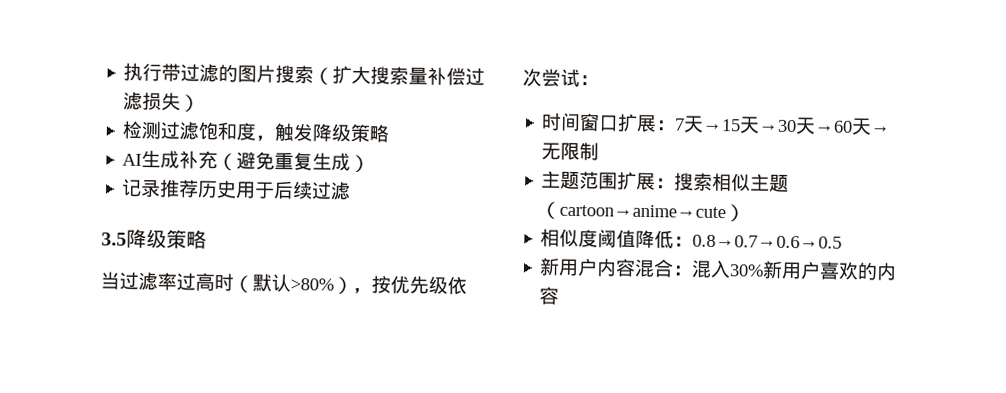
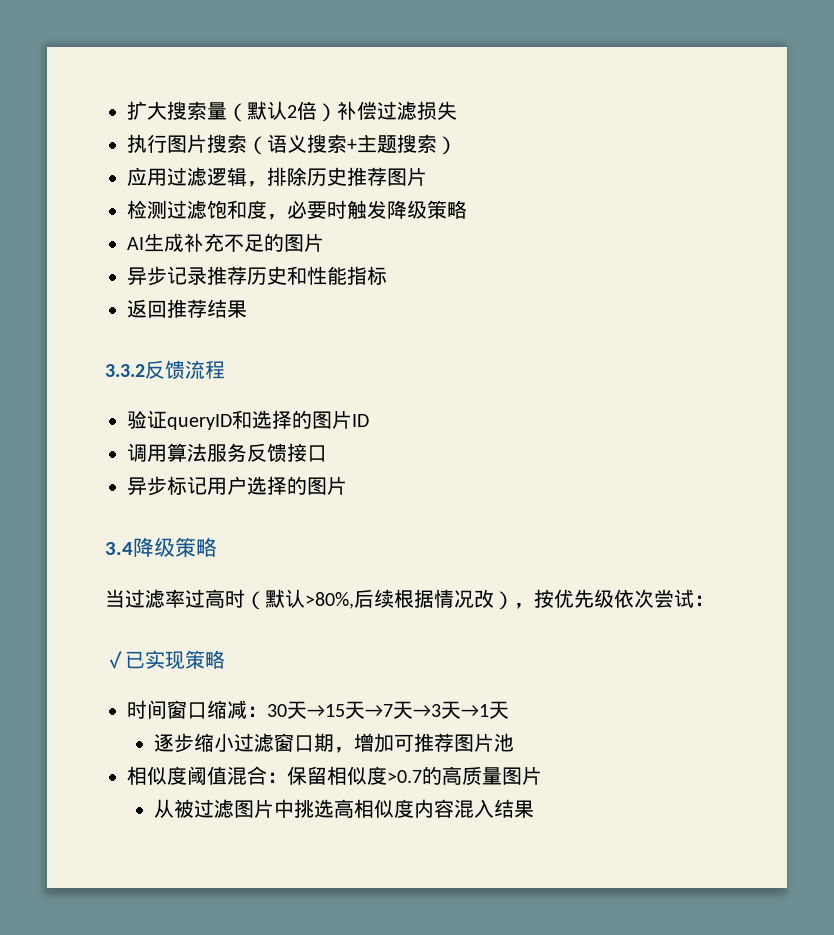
[123,62,486,86] [123,91,201,112] 执行带过滤的图片搜索（扩大搜索量补偿过滤损失） -> [127,101,457,122] [127,134,457,155] [127,167,427,187] 扩大搜索量（默认2倍）补偿过滤损失 // 执行图片搜索（语义搜索+主题搜索） // 应用过滤逻辑，排除历史推荐图片
(276, 138) none -> [287,200,347,219] 必要时
[217,151,371,173] [121,178,352,200] [101,232,127,246] （避免重复生成） // 记录推荐历史用于后续过滤 // 3.5 -> [224,233,324,252] [127,266,387,286] [127,299,247,318] [105,360,225,380] [127,410,369,430] [127,443,327,463] [127,476,347,496] [105,542,133,555] 不足的图片 // 异步记录推荐历史和性能指标 // 返回推荐结果 // 3.3.2反馈流程 // 验证queryID和选择的图片ID // 调用算法服务反馈接口 // 异步标记用户选择的图片 // 3.4
[290,278,334,291] >80% -> [305,589,494,609] >80%,后续根据情况改
(599, 80) none -> [105,650,225,670] // ✓已实现策略
[617,113,892,136] [541,142,600,161] [541,170,790,192] [540,201,746,222] [540,228,843,249] [539,257,898,281] [539,286,560,305] 扩展：7天→15天→30天→60天→无限制 // 主题范围扩展：搜索相似主题（cartoon→anime→cute） // 相似度阈值降低：0.8→0.7→0.6→0.5 // 新用户内容混合：混入30%新用户喜欢的内容 -> [207,700,509,719] [154,733,515,753] [127,766,542,785] [154,799,535,818] 缩减：30天→15天→7天→3天→1天 // 逐步缩小过滤窗口期，增加可推荐图片池 // 相似度阈值混合：保留相似度>0.7的高质量图片 // 从被过滤图片中挑选高相似度内容混入结果

